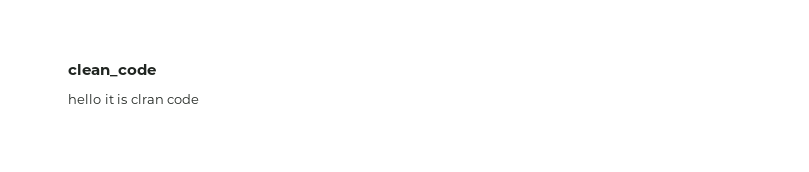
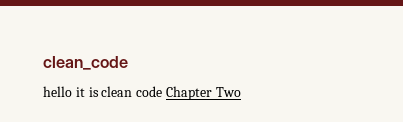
[130,94,200,104] clran code -> [101,86,241,100] clean code Chapter Two

